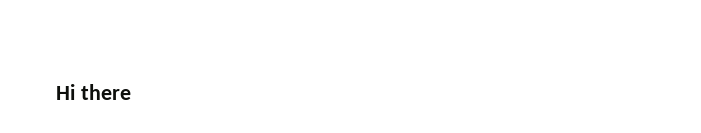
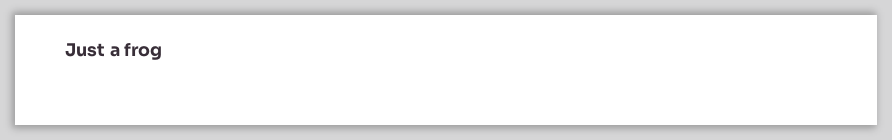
[56,84,131,100] Hi there -> [65,43,163,60] Just a frog

